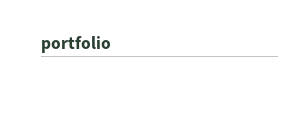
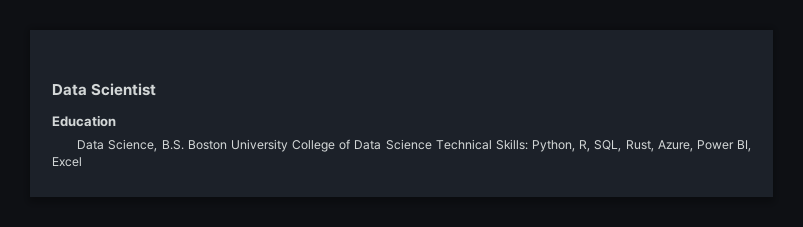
[41,36,111,53] portfolio -> [52,83,157,96] [52,115,116,127] [77,139,751,152] [52,157,82,167] Data Scientist // Education // Data Science, B.S. Boston University College of Data Science Technical Skills: Python, R, SQL, Rust, Azure, Power BI, Excel

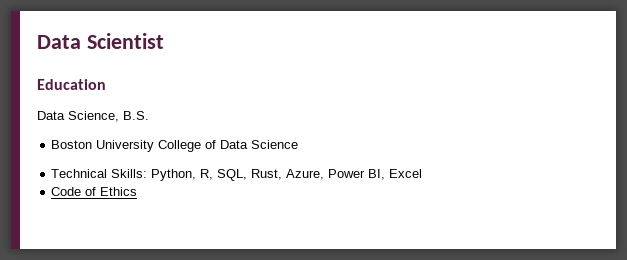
(184, 145) none -> (149, 115) //
(432, 144) none -> (299, 144) //
(82, 162) none -> [51,187,138,196] // Code of Ethics

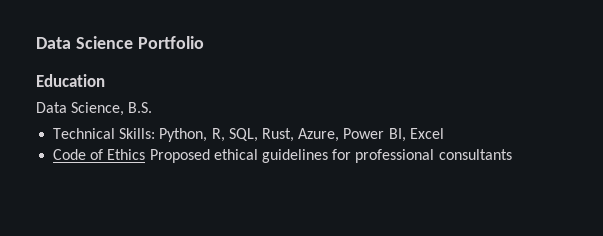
[37,33,164,49] Data Scientist -> [36,36,204,49] Data Science Portfolio
[51,140,299,152] // Boston University College of Data Science -> (153, 107) none
(138, 191) none -> [149,149,512,163] Proposed ethical guidelines for professional consultants

